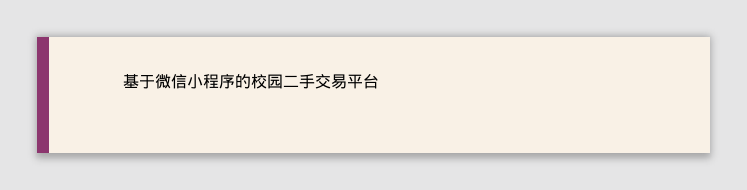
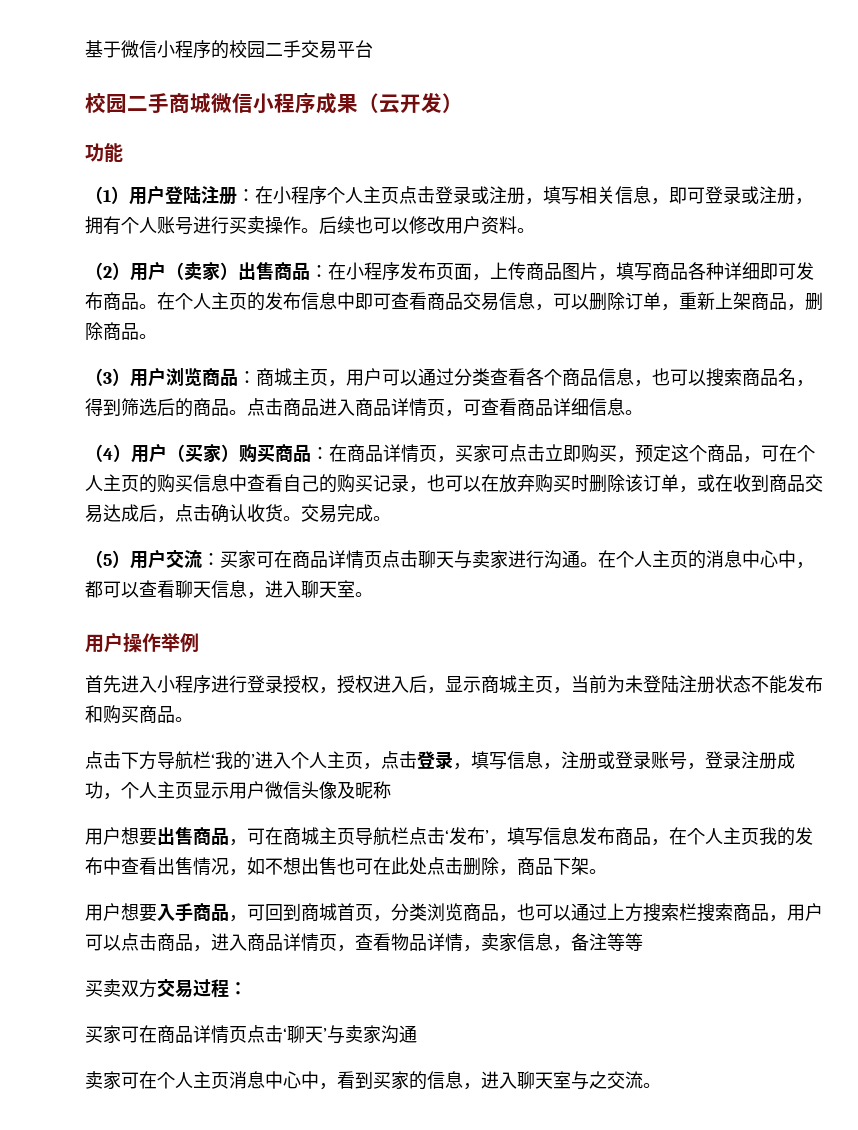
(379, 81) none -> [85,92,463,114] [85,143,123,162] [85,185,813,205] [85,216,535,235] [85,261,814,281] [85,292,823,311] [85,322,157,340] [85,367,814,387] [85,398,643,417] [85,443,815,463] [85,474,823,493] [85,504,391,523] [85,549,814,569] [85,580,373,599] [85,632,199,653] [85,675,823,694] [85,705,193,724] [85,751,795,770] [85,781,391,800] [85,827,813,846] [85,857,607,876] [85,903,823,922] [85,933,643,952] [85,979,247,998] [85,1025,417,1044] [85,1071,661,1090] // 校园二手商城微信小程序成果（云开发） // 功能 // （1）用户登陆注册：在小程序个人主页点击登录或注册，填写相关信息，即可登录或注册，拥有个人账号进行买卖操作。后续也可以修改用户资料。 // （2）用户（卖家）出售商品：在小程序发布页面，上传商品图片，填写商品各种详细即可发布商品。在个人主页的发布信息中即可查看商品交易信息，可以删除订单，重新上架商品，删除商品。 // （3）用户浏览商品：商城主页，用户可以通过分类查看各个商品信息，也可以搜索商品名，得到筛选后的商品。点击商品进入商品详情页，可查看商品详细信息。 // （4）用户（买家）购买商品：在商品详情页，买家可点击立即购买，预定这个商品，可在个人主页的购买信息中查看自己的购买记录，也可以在放弃购买时删除该订单，或在收到商品交易达成后，点击确认收货。交易完成。 // （5）用户交流：买家可在商品详情页点击聊天与卖家进行沟通。在个人主页的消息中心中，都可以查看聊天信息，进入聊天室。 // 用户操作举例 // 首先进入小程序进行登录授权，授权进入后，显示商城主页，当前为未登陆注册状态不能发布和购买商品。 // 点击下方导航栏‘我的’进入个人主页，点击登录，填写信息，注册或登录账号，登录注册成功，个人主页显示用户微信头像及昵称 // 用户想要出售商品，可在商城主页导航栏点击‘发布’，填写信息发布商品，在个人主页我的发布中查看出售情况，如不想出售也可在此处点击删除，商品下架。 // 用户想要入手商品，可回到商城首页，分类浏览商品，也可以通过上方搜索栏搜索商品，用户可以点击商品，进入商品详情页，查看物品详情，卖家信息，备注等等 // 买卖双方交易过程： // 买家可在商品详情页点击‘聊天’与卖家沟通 // 卖家可在个人主页消息中心中，看到买家的信息，进入聊天室与之交流。

